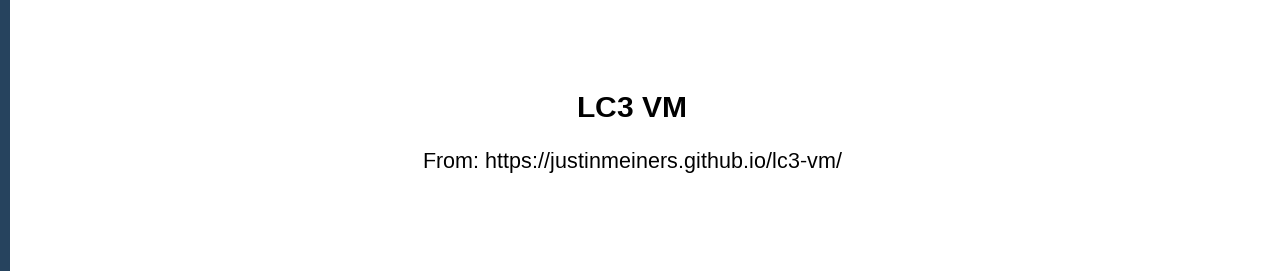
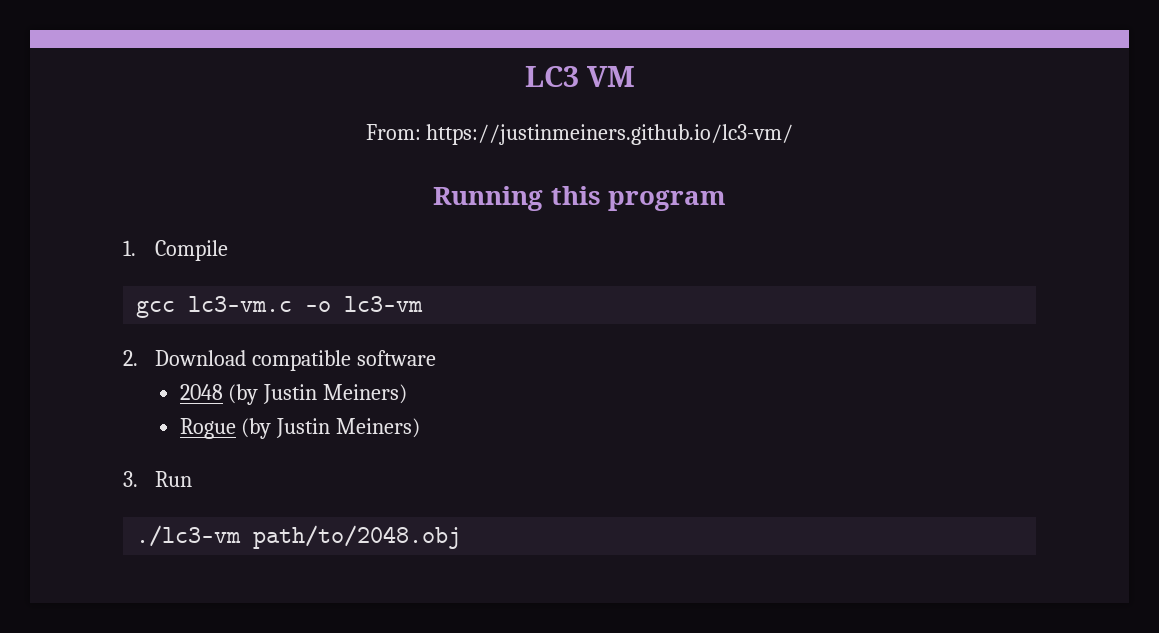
(842, 162) none -> [433,186,726,211] [123,240,229,261] [136,296,424,318] [123,350,437,371] [179,384,408,405] [179,418,421,439] [123,471,193,487] [136,525,462,549] // Running this program // 1. Compile // gcc lc3-vm.c -o lc3-vm // 2. Download compatible software // 2048 (by Justin Meiners) // Rogue (by Justin Meiners) // 3. Run // ./lc3-vm path/to/2048.obj

